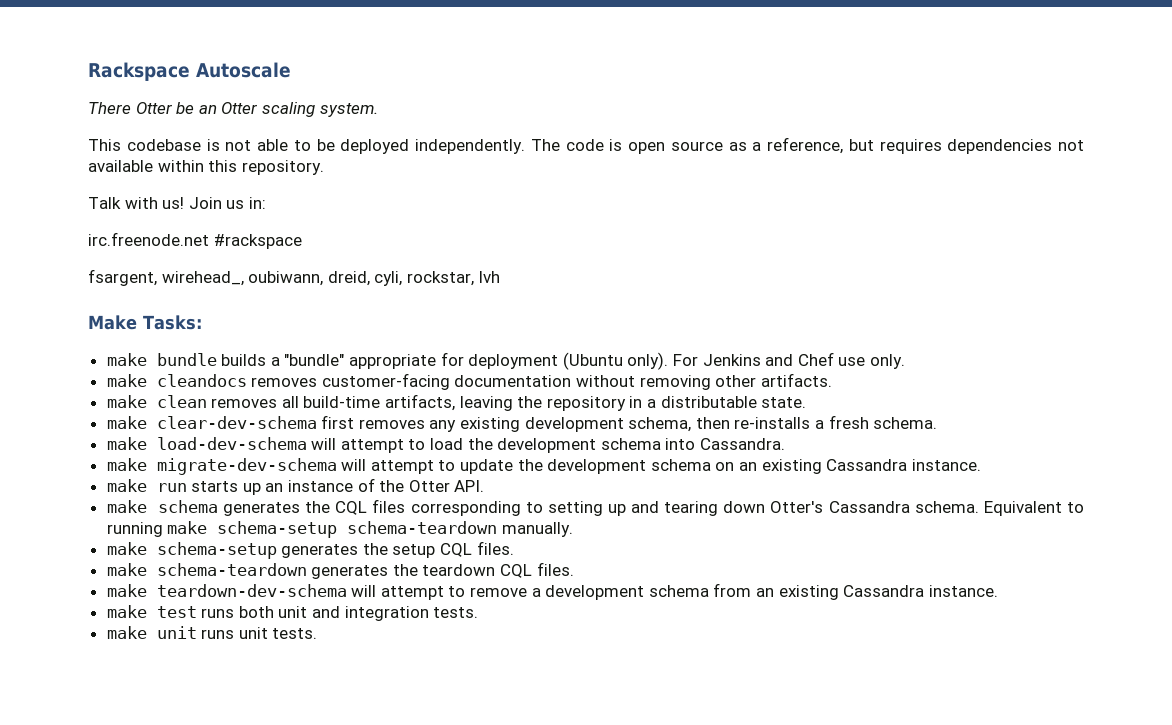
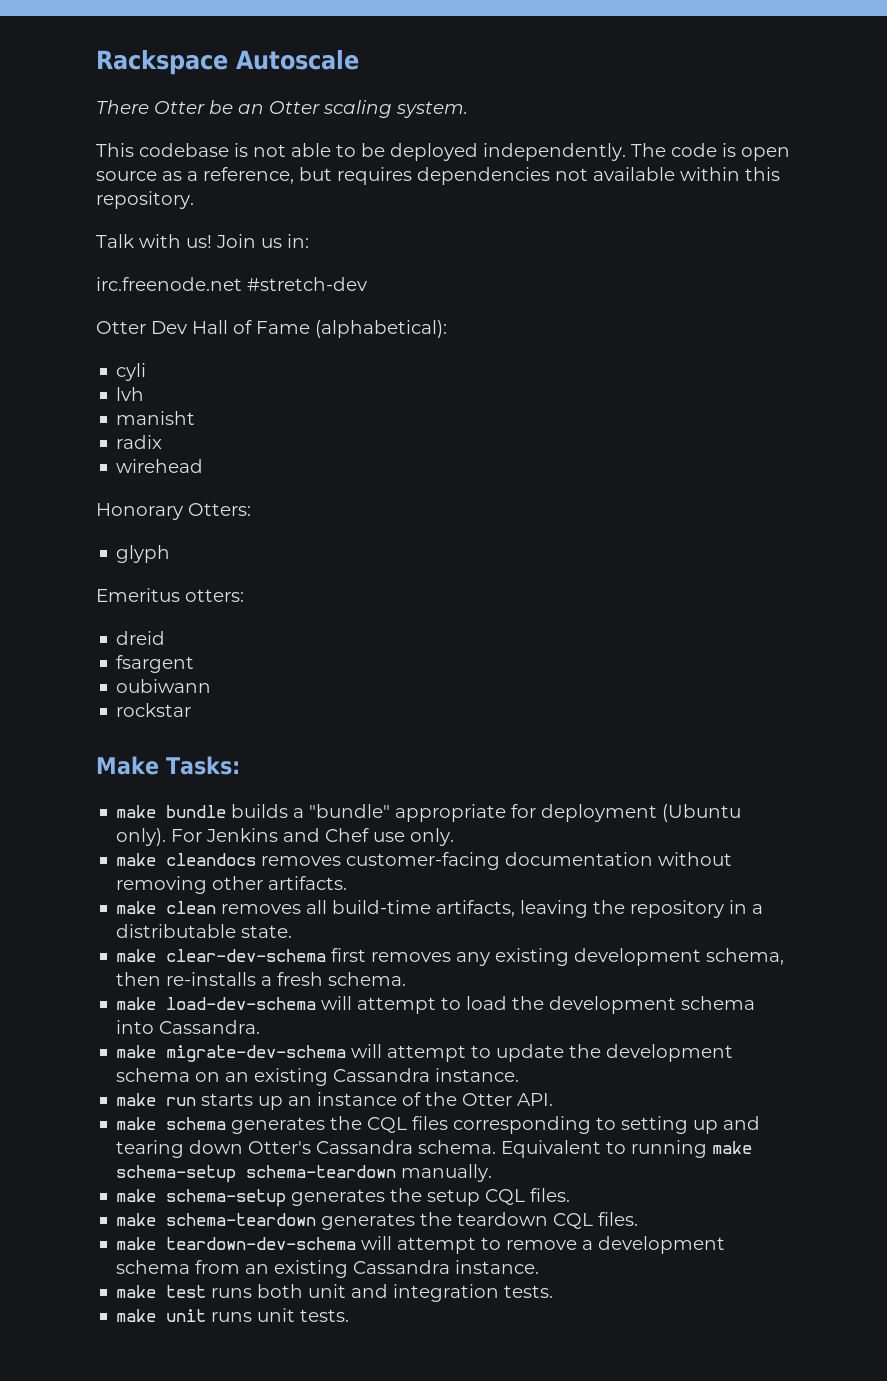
[213,234,302,249] [88,269,500,286] #rackspace // fsargent, wirehead_, oubiwann, dreid, cyli, rockstar, lvh -> [247,277,367,291] [96,320,447,338] [116,363,147,381] [116,387,145,401] [116,411,196,425] [116,435,163,449] [116,459,204,473] [96,503,251,520] [116,545,171,563] [96,588,244,602] [116,631,166,645] [116,655,195,673] [116,679,212,693] [116,703,192,717] #stretch-dev // Otter Dev Hall of Fame (alphabetical): // cyli // lvh // manisht // radix // wirehead // Honorary Otters: // glyph // Emeritus otters: // dreid // fsargent // oubiwann // rockstar

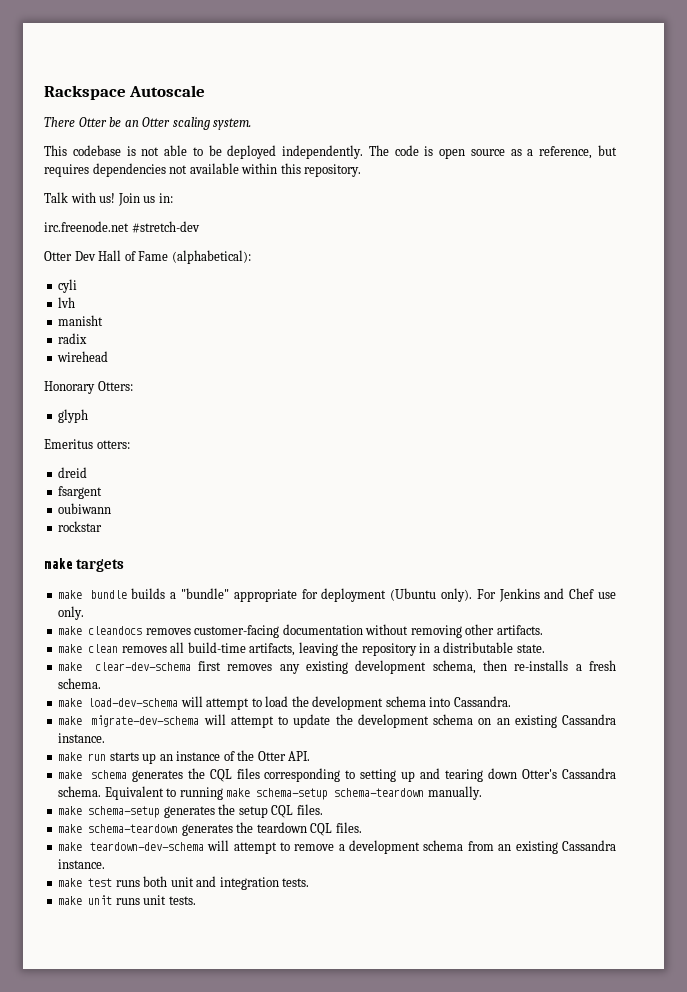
[96,756,240,775] Make Tasks: -> [44,558,125,572] make targets

